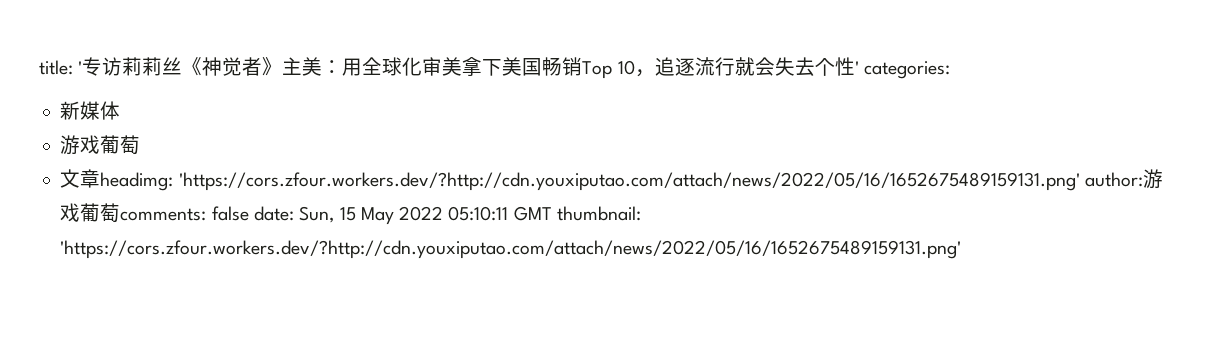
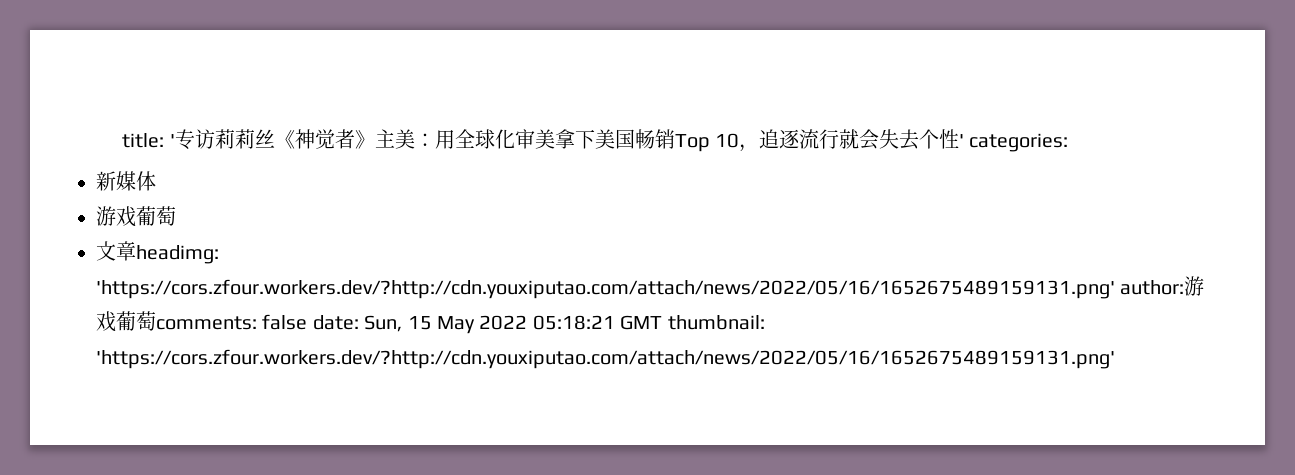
[448,206,509,221] 05:10:11 -> [532,315,615,330] 05:18:21

